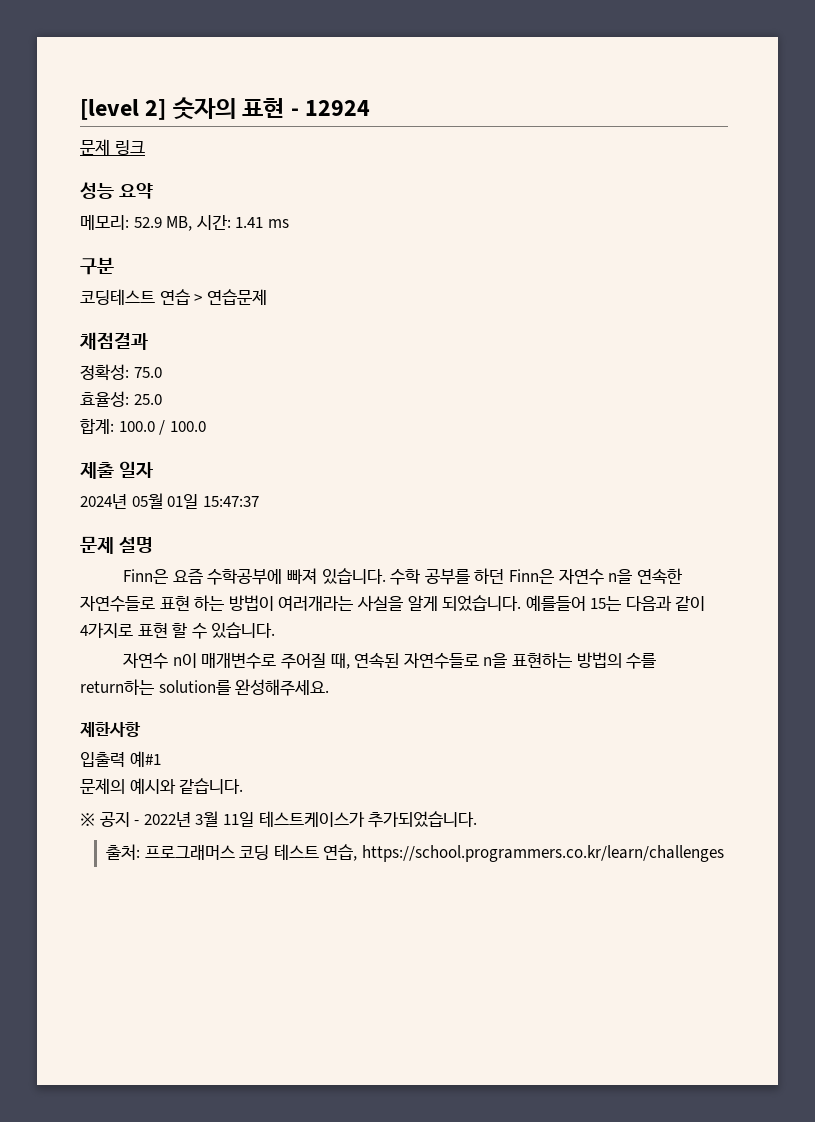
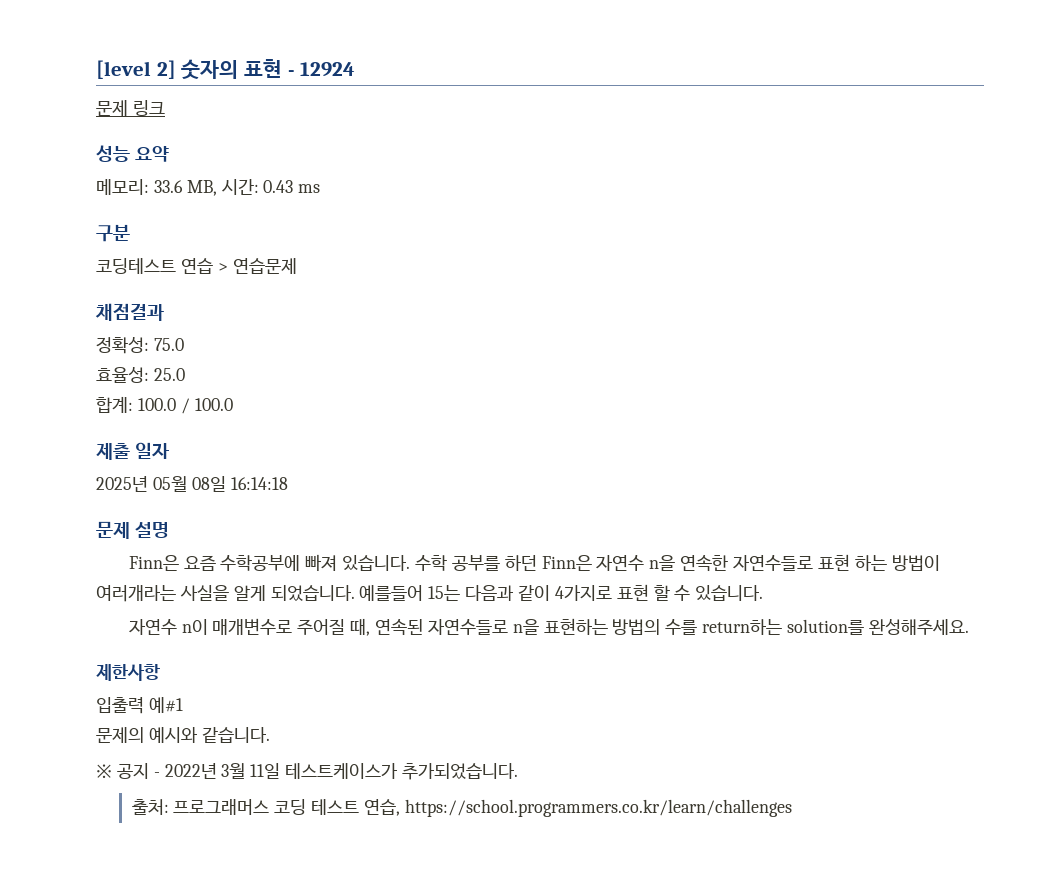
[133,217,162,228] 52.9 -> [153,180,183,193] 33.6
[235,217,264,228] 1.41 -> [263,180,294,193] 0.43
[80,493,259,509] 2024년 05월 01일 15:47:37 -> [96,476,288,492] 2025년 05월 08일 16:14:18

